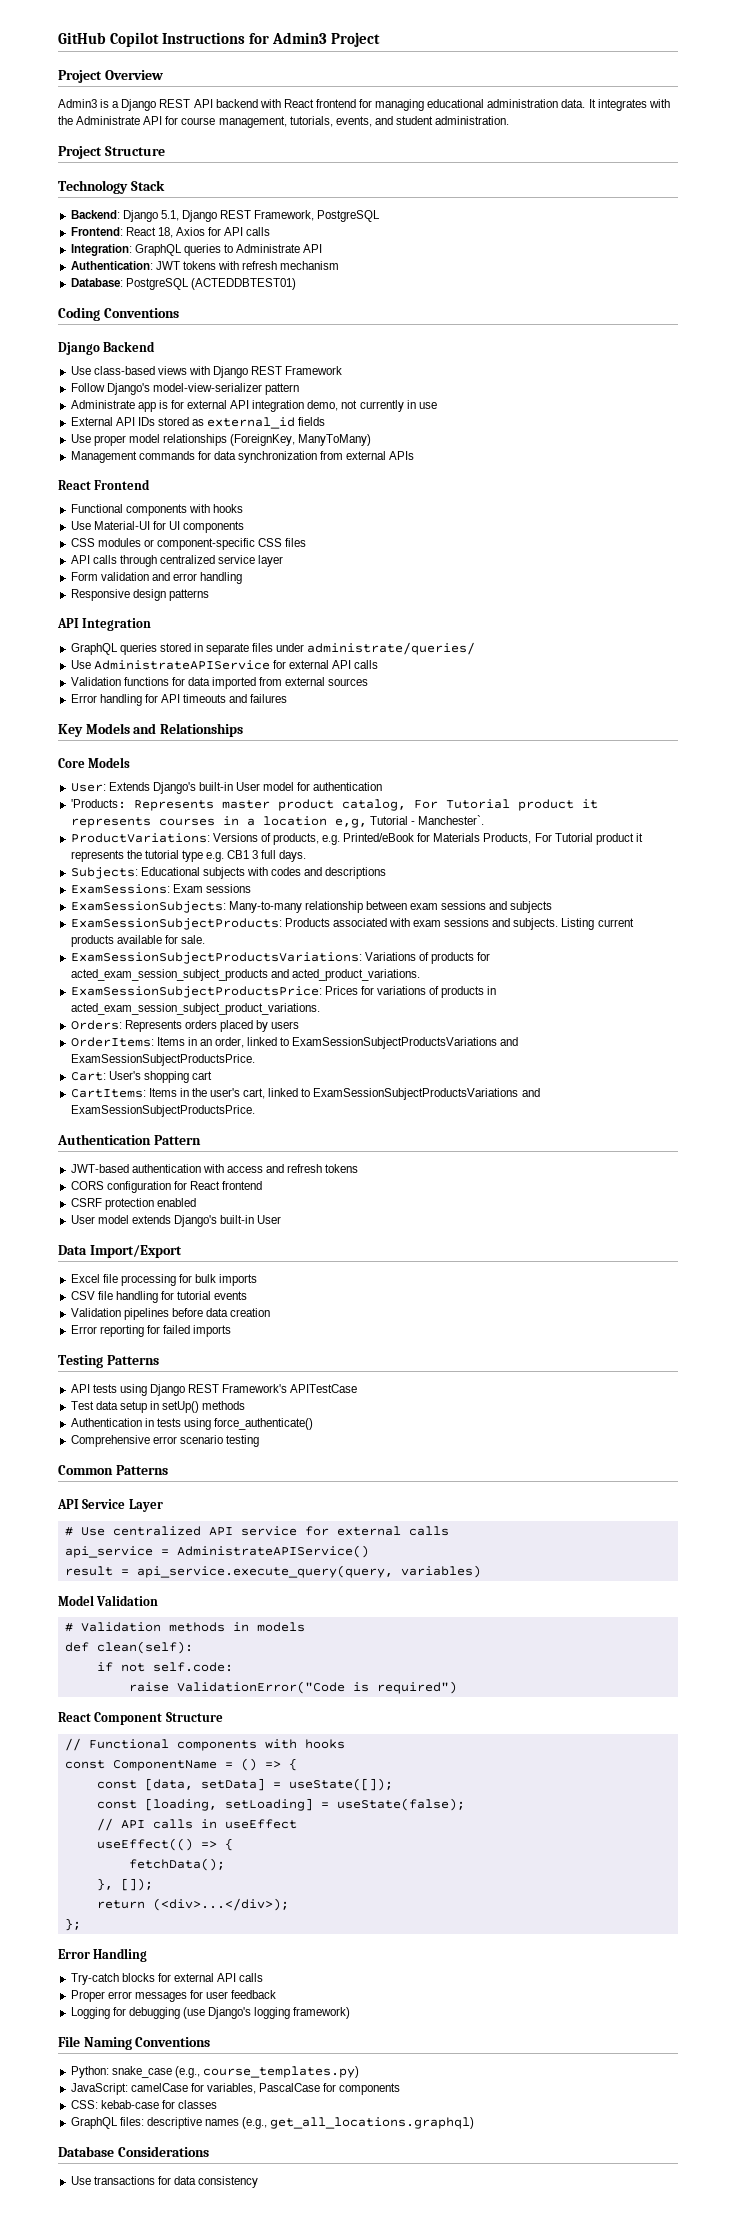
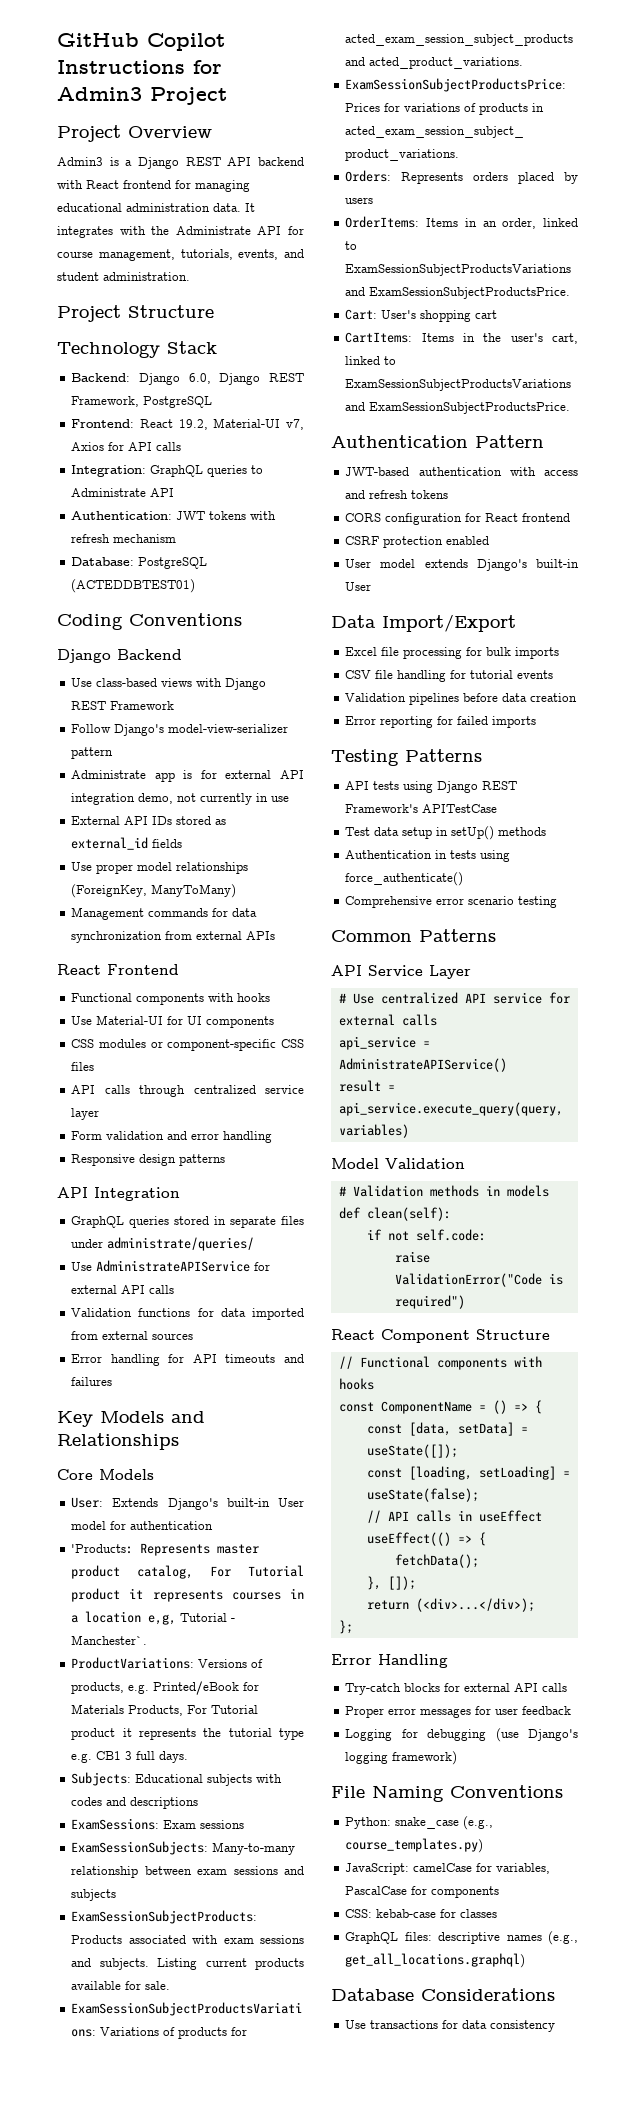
[160,210,179,221] 5.1, -> [188,373,211,384] 6.0,
[157,227,173,238] 18, -> [178,418,304,430] 19.2, Material-UI v7,

